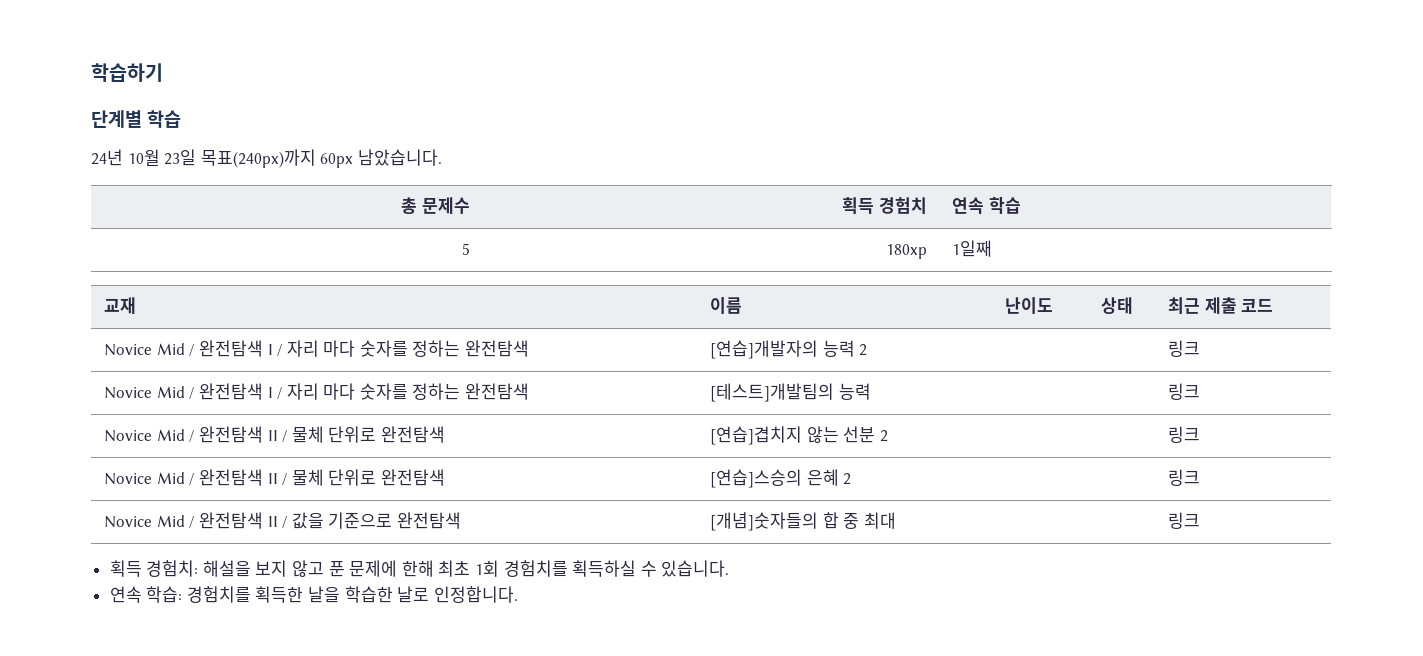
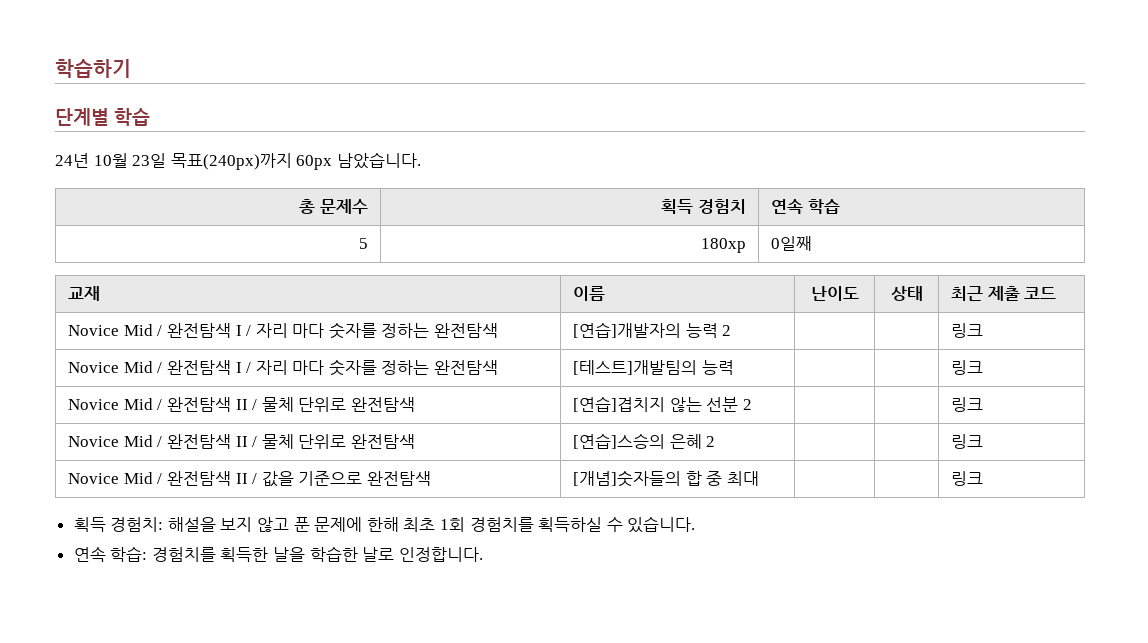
[952,240,993,257] 1일째 -> [771,236,813,251] 0일째

